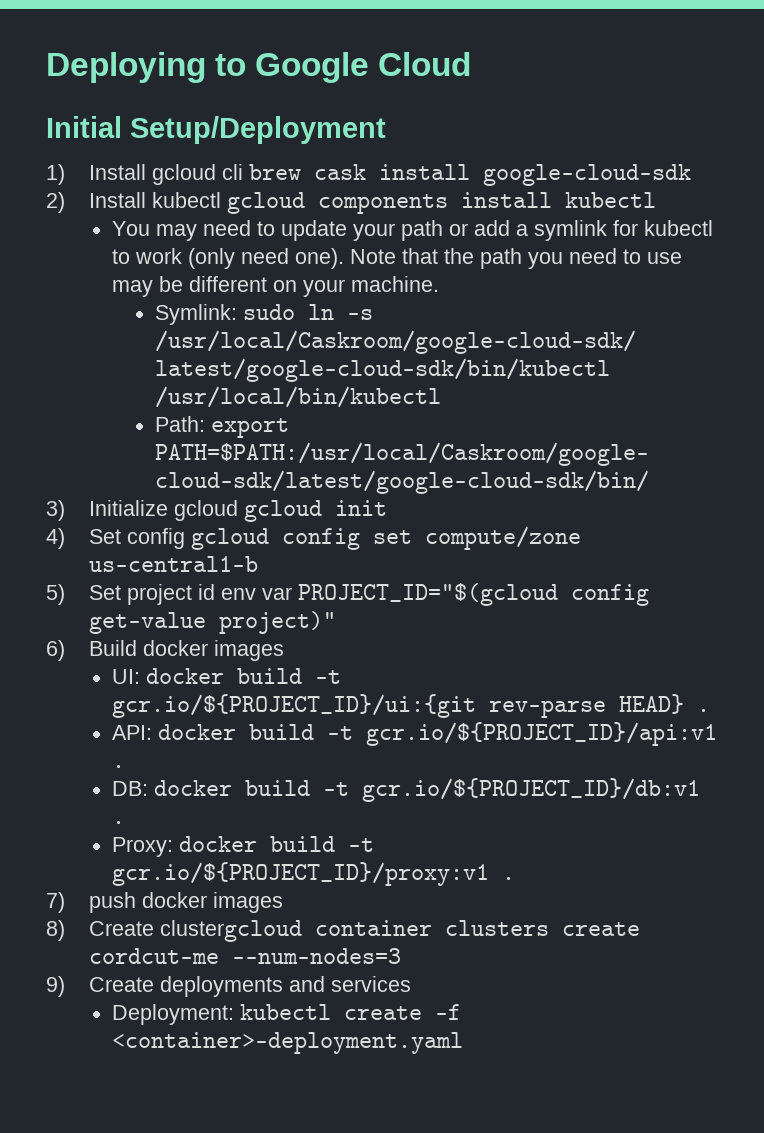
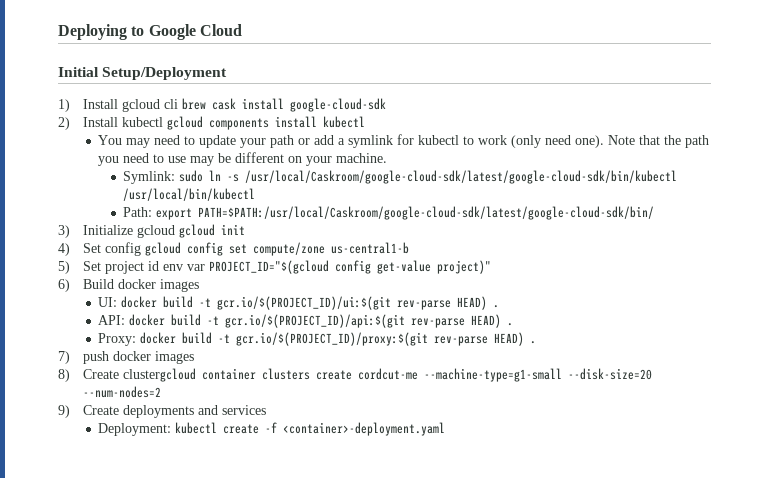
[112,694,685,718] gcr.io/${PROJECT_ID}/ui:{git rev-parse HEAD} -> [217,296,488,310] gcr.io/$(PROJECT_ID)/ui:$(git rev-parse HEAD)
[366,722,718,746] [112,765,126,768] [112,778,701,802] gcr.io/${PROJECT_ID}/api:v1 . // DB: docker build -t gcr.io/${PROJECT_ID}/db:v1 -> [225,314,502,328] gcr.io/$(PROJECT_ID)/api:$(git rev-parse HEAD)
[112,862,490,886] gcr.io/${PROJECT_ID}/proxy:v1 -> [236,332,525,346] gcr.io/$(PROJECT_ID)/proxy:$(git rev-parse HEAD)
[231,948,401,964] --num-nodes=3 -> [424,368,653,382] [83,386,162,398] --machine-type=g1-small --disk-size=20 --num-nodes=2

